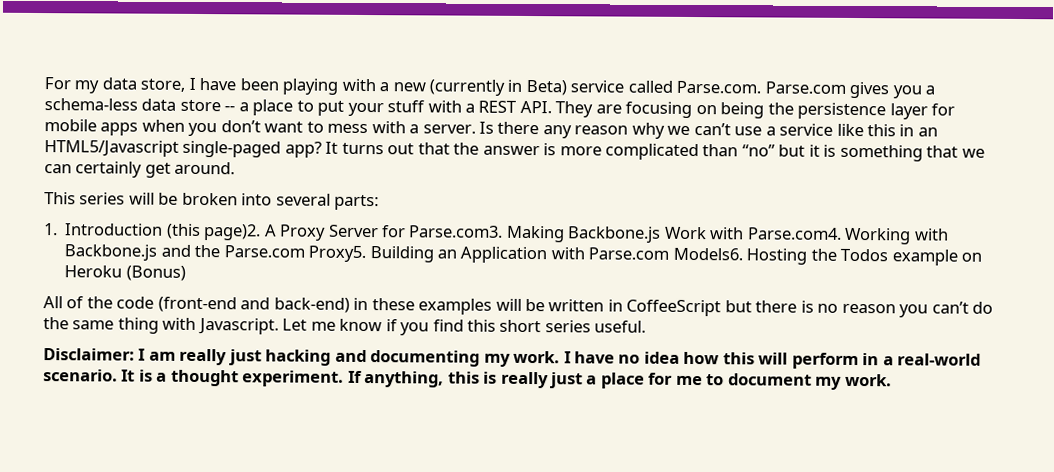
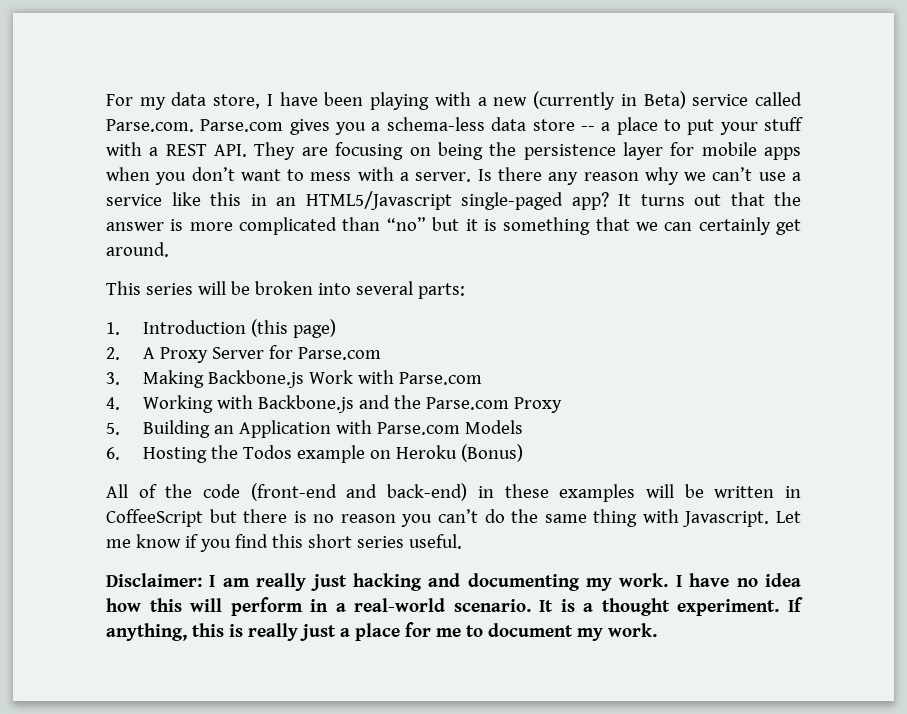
[203,224,262,241] page)2. -> [292,319,336,338] [106,347,120,360] page) // 2.
[408,225,504,238] Parse.com3. -> [297,347,381,360] [106,372,120,385] Parse.com // 3.
[746,227,842,240] Parse.com4. -> [398,372,482,385] [106,397,120,410] Parse.com // 4.
[308,245,367,263] Proxy5. -> [513,397,562,413] [106,423,120,435] Proxy // 5.
[672,247,743,261] Models6. -> [464,420,523,434] [106,447,120,460] Models // 6.

